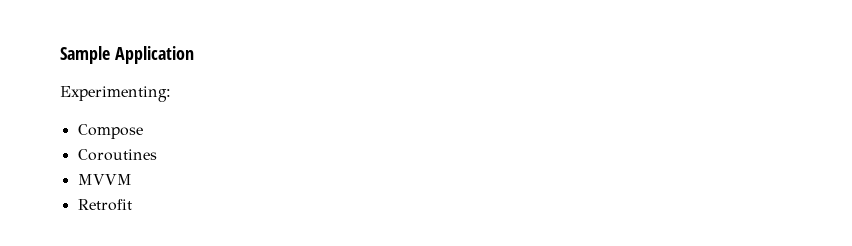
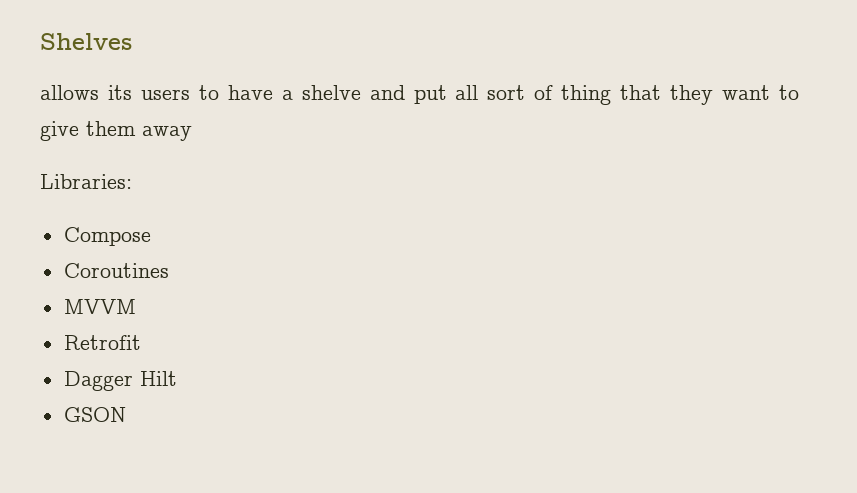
[60,46,194,64] [60,86,171,102] Sample Application // Experimenting: -> [40,33,132,50] [40,85,799,105] [40,121,192,141] [40,174,132,189] Shelves // allows its users to have a shelve and put all sort of thing that they want to give them away // Libraries:
(132, 205) none -> [63,371,177,391] [63,407,126,422] // Dagger Hilt // GSON

